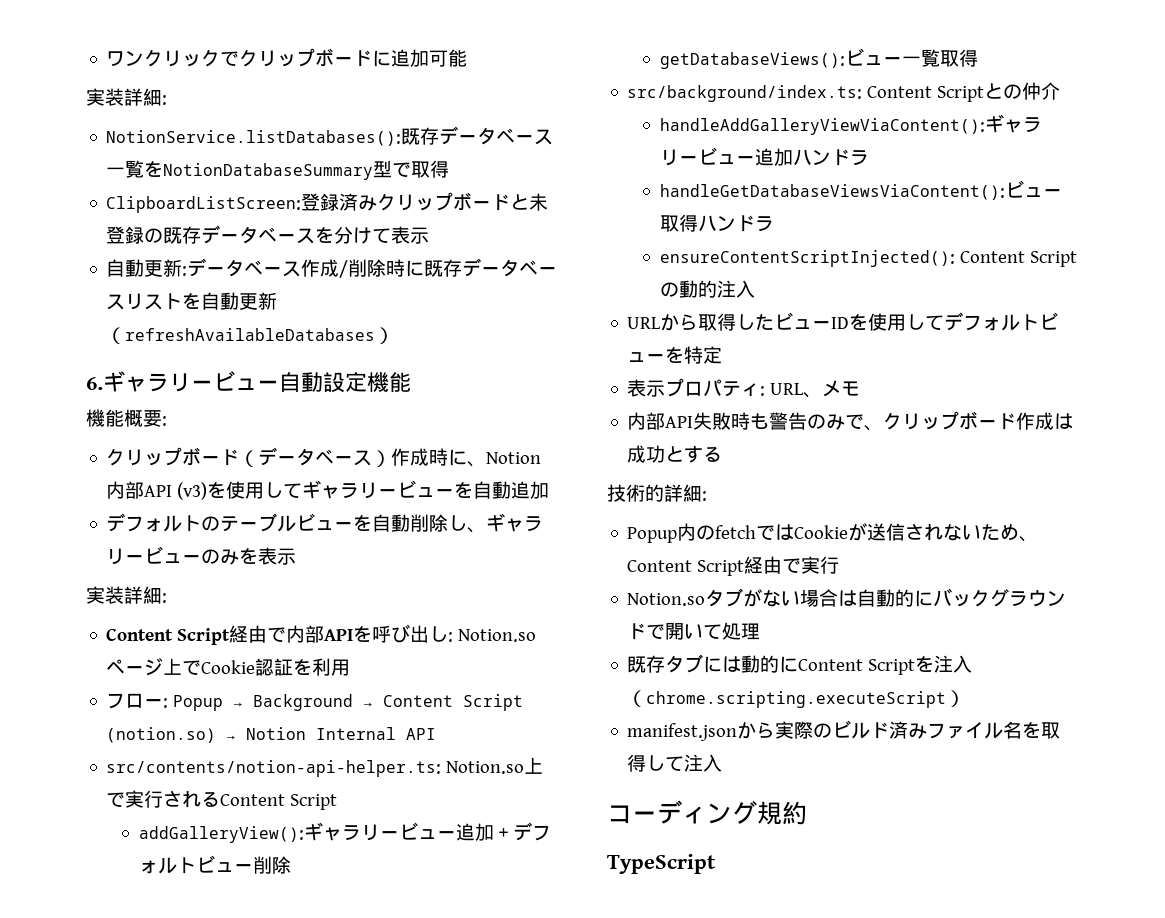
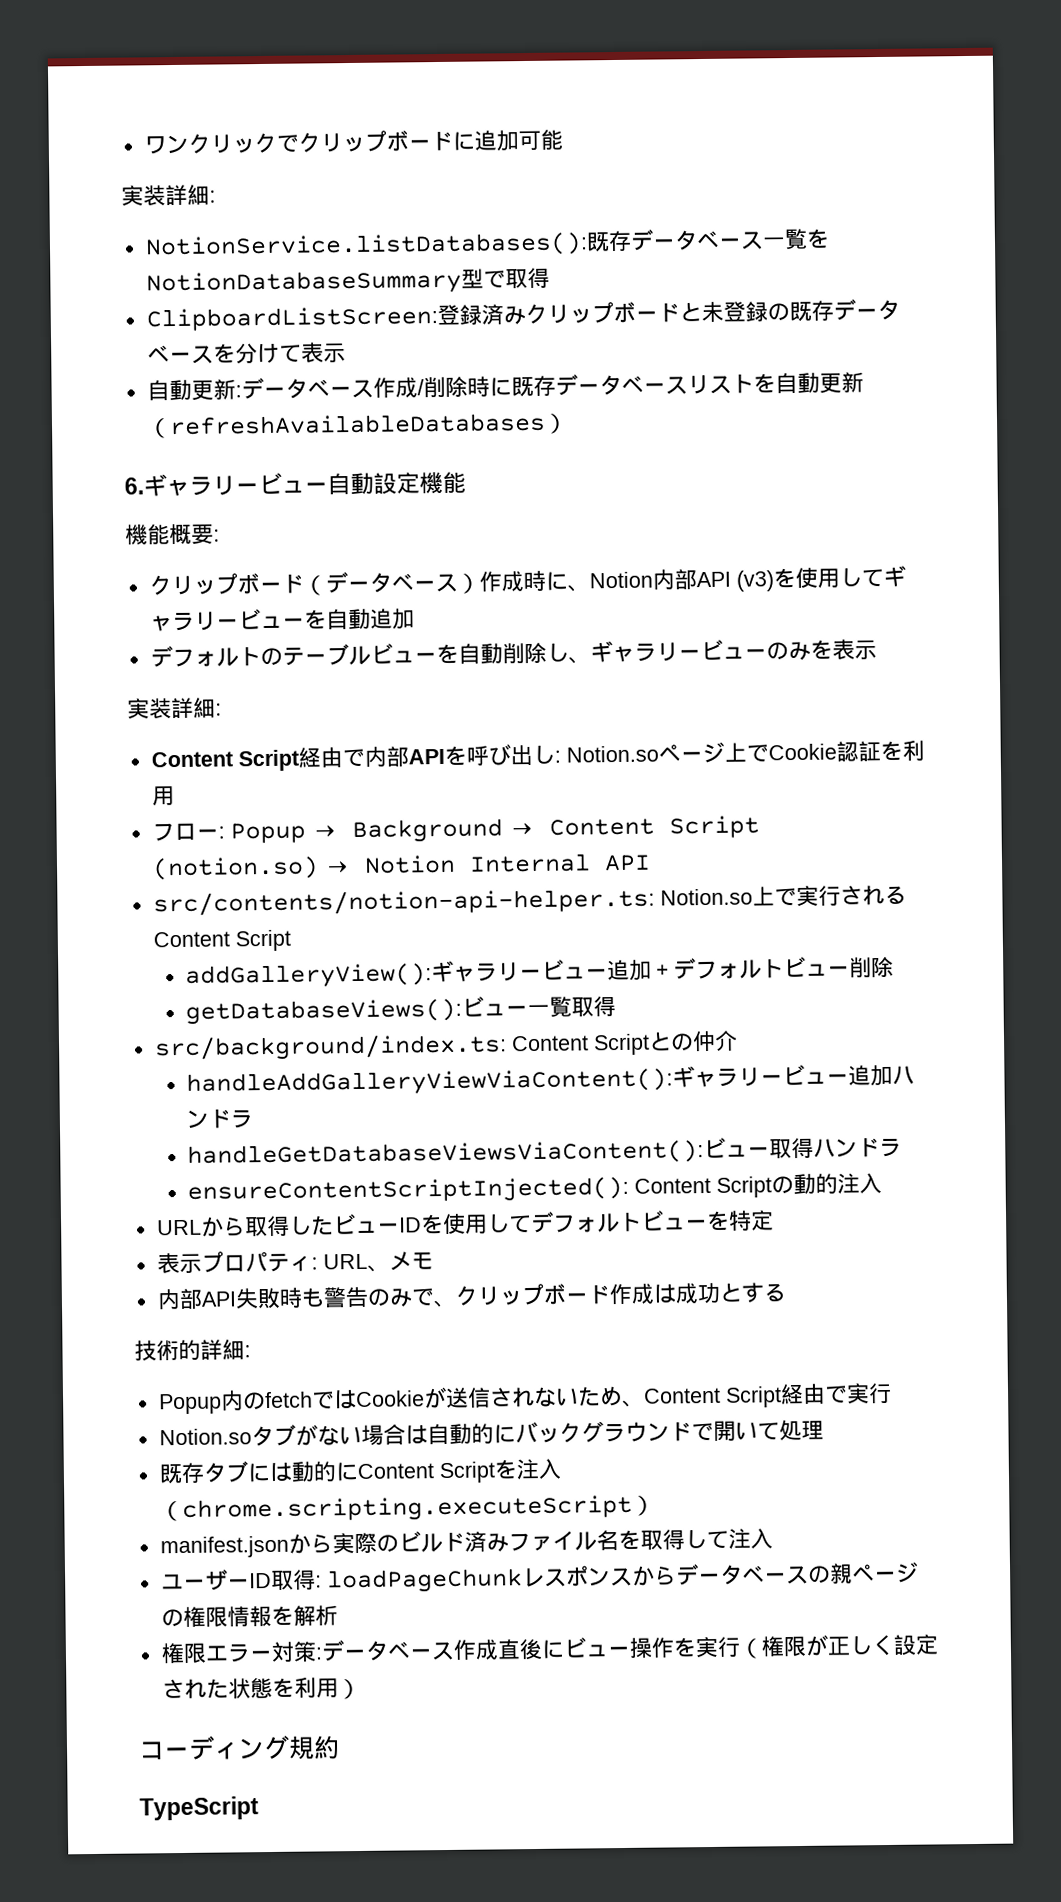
(723, 763) none -> [160,1561,919,1594] [160,1605,338,1628] [160,1634,939,1664] [161,1676,361,1700] // ユーザーID取得: loadPageChunkレスポンスからデータベースの親ページの権限情報を解析 // 権限エラー対策:データベース作成直後にビュー操作を実行（権限が正しく設定された状態を利用）

